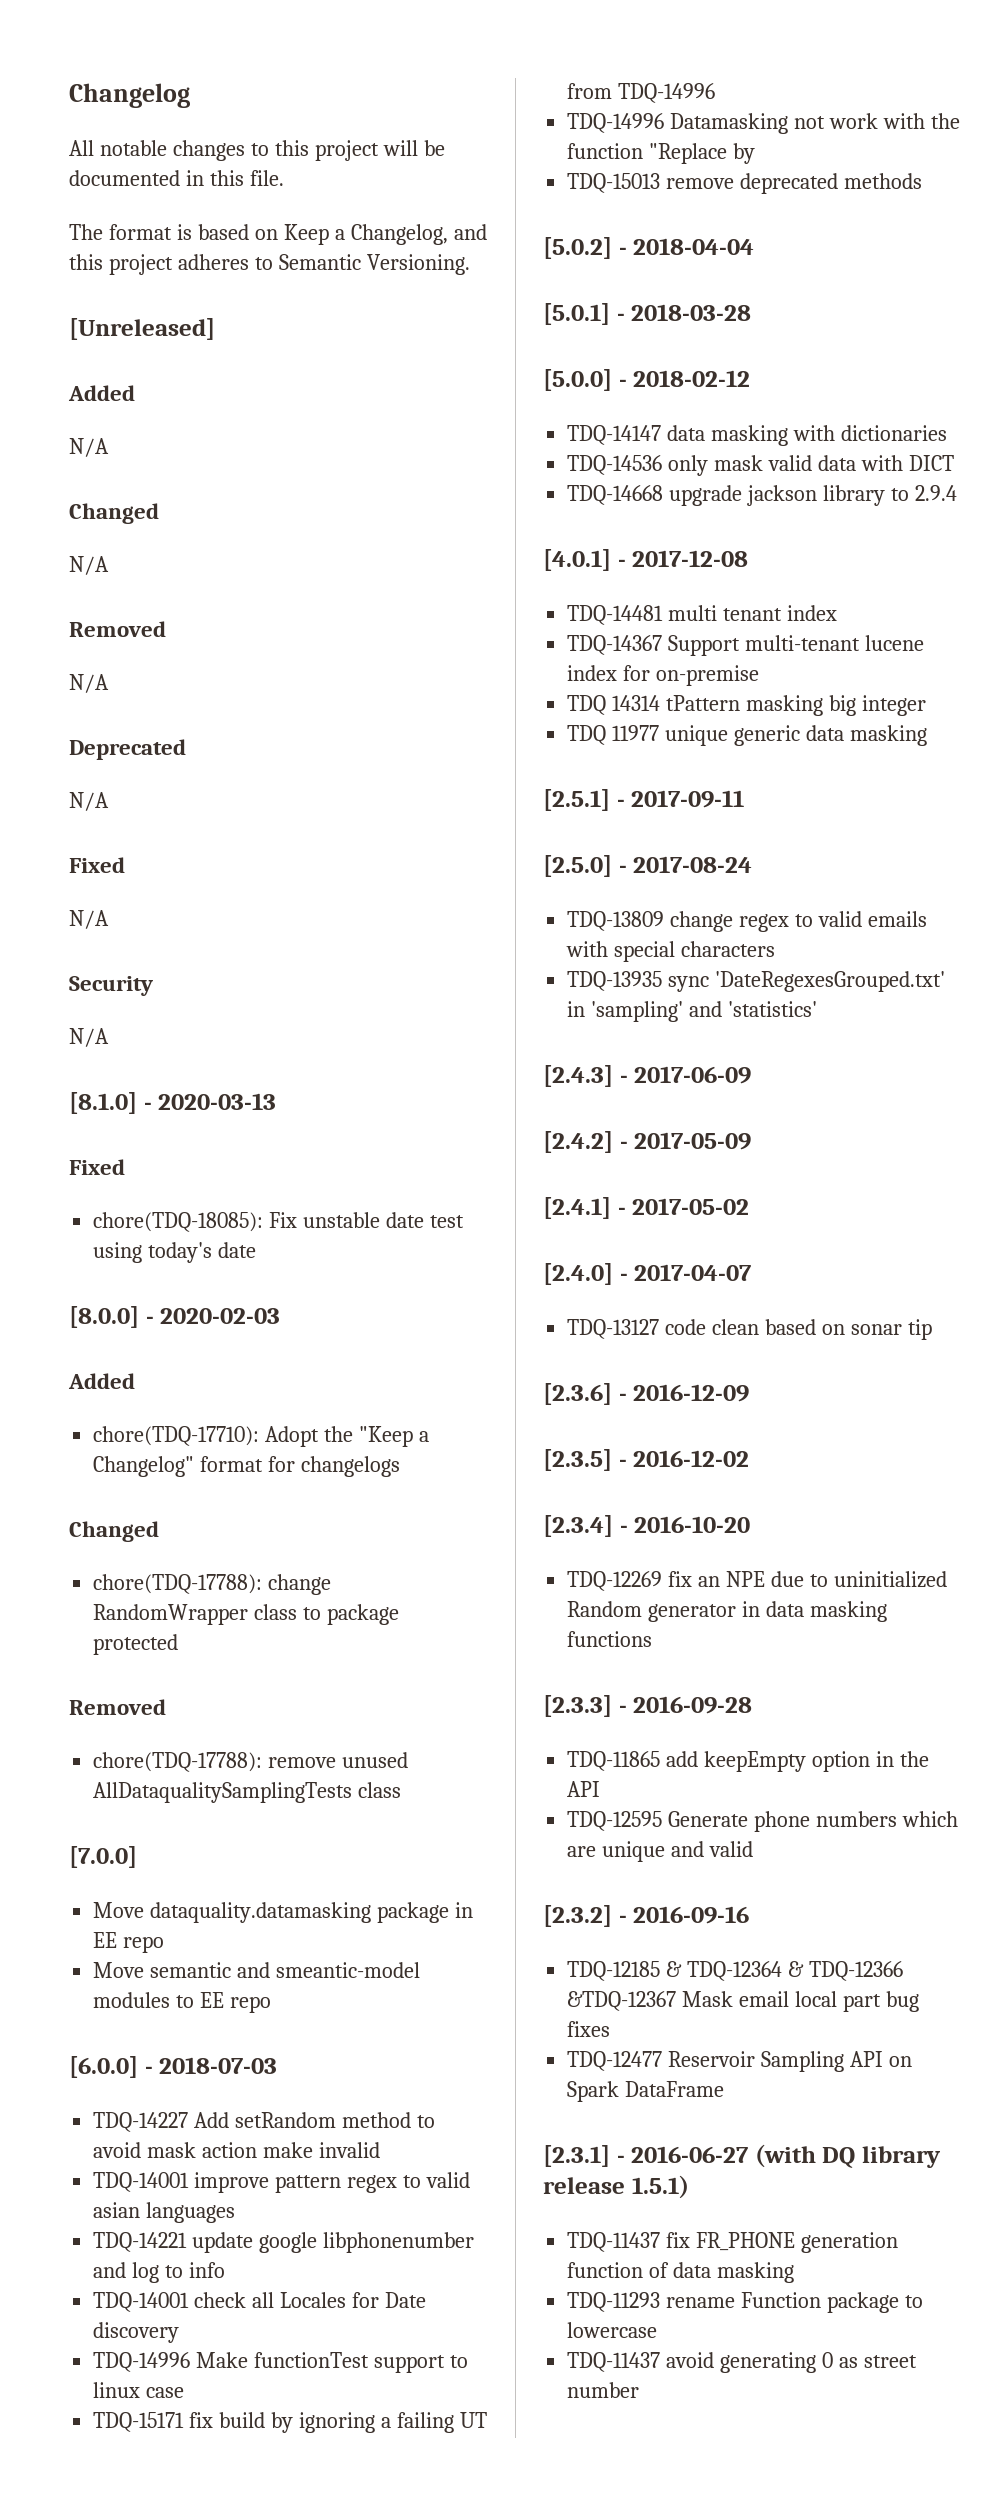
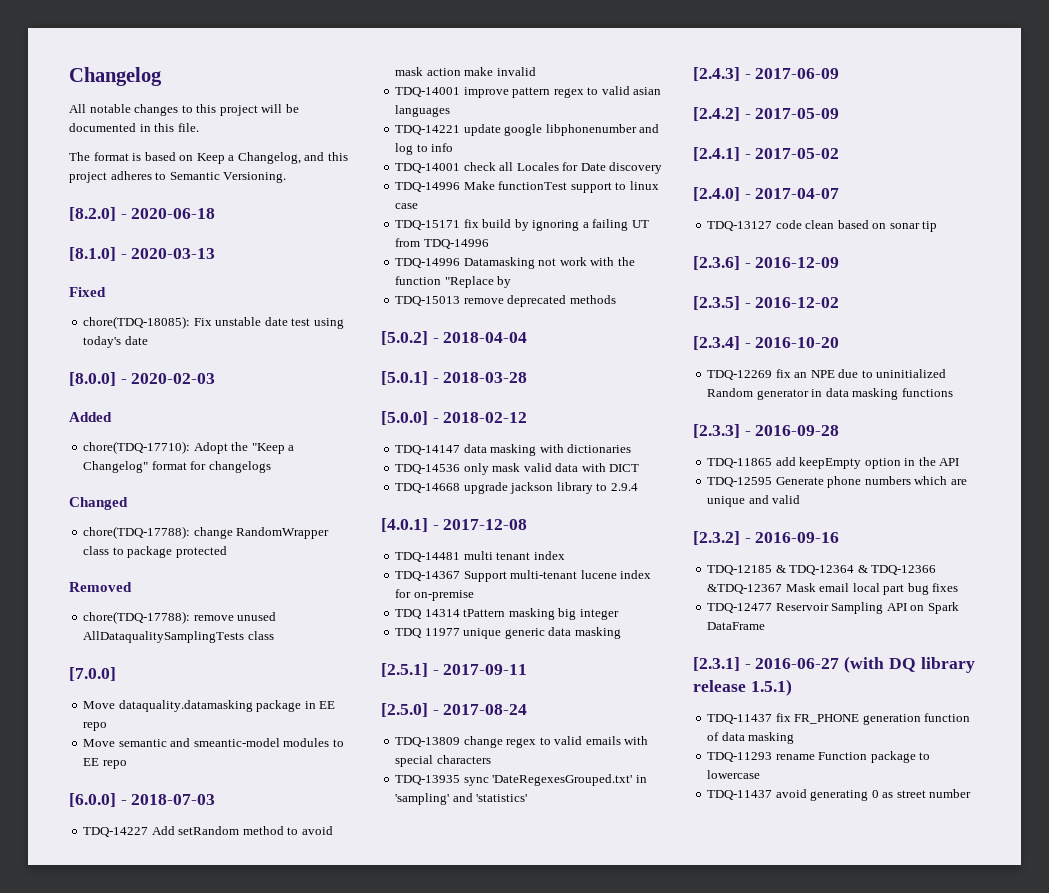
[69,318,215,340] [68,385,135,401] [69,438,109,457] [69,503,159,524] [69,556,109,575] [69,621,166,637] [69,674,109,693] [69,739,186,760] [69,792,109,811] [69,857,125,873] [69,910,109,929] [69,976,153,996] [69,1028,109,1047] [Unreleased] // Added // N/A // Changed // N/A // Removed // N/A // Deprecated // N/A // Fixed // N/A // Security // N/A -> [69,207,216,221] [8.2.0] - 2020-06-18

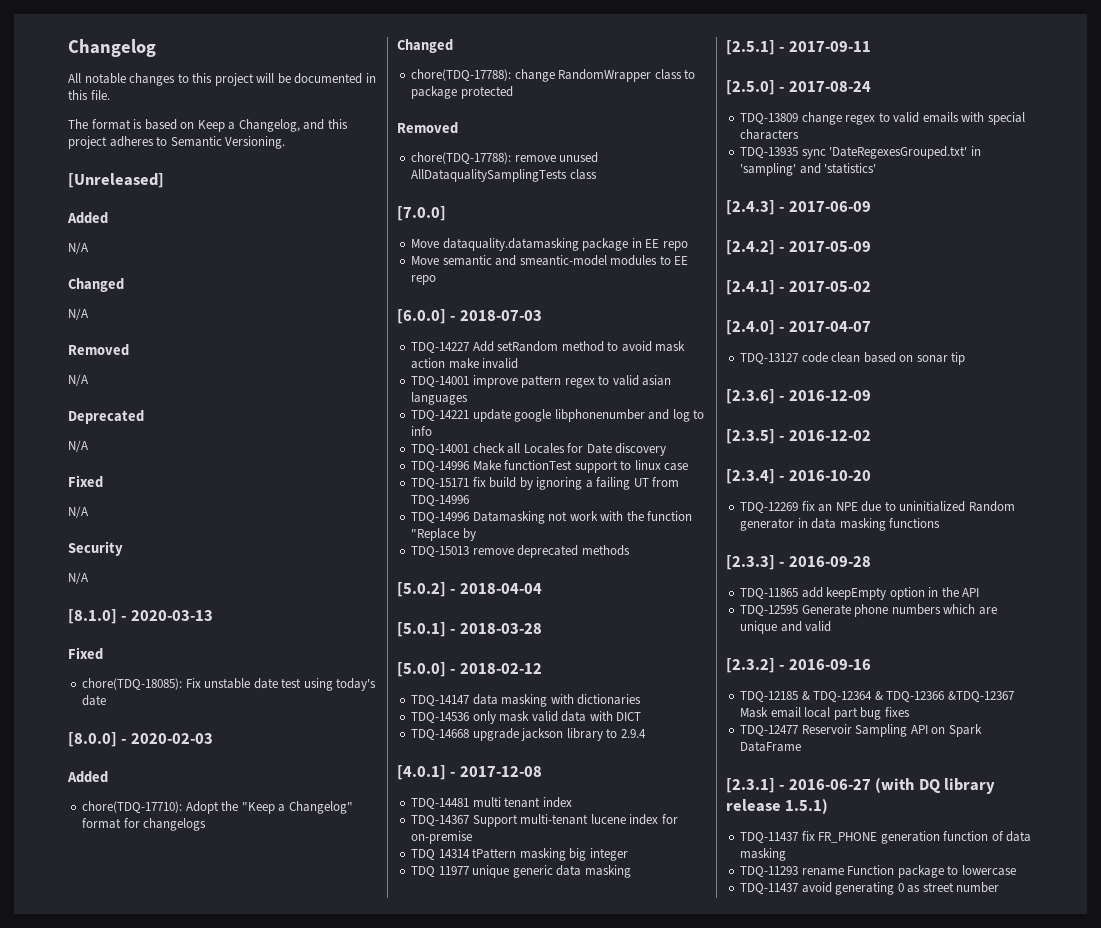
[69,207,216,221] [8.2.0] - 2020-06-18 -> [68,173,164,188] [67,212,108,224] [68,242,89,254] [68,278,124,292] [68,308,89,320] [68,344,129,356] [68,374,89,386] [68,410,144,424] [68,440,89,452] [68,475,103,488] [68,506,89,518] [68,541,123,556] [68,572,89,584] [Unreleased] // Added // N/A // Changed // N/A // Removed // N/A // Deprecated // N/A // Fixed // N/A // Security // N/A

